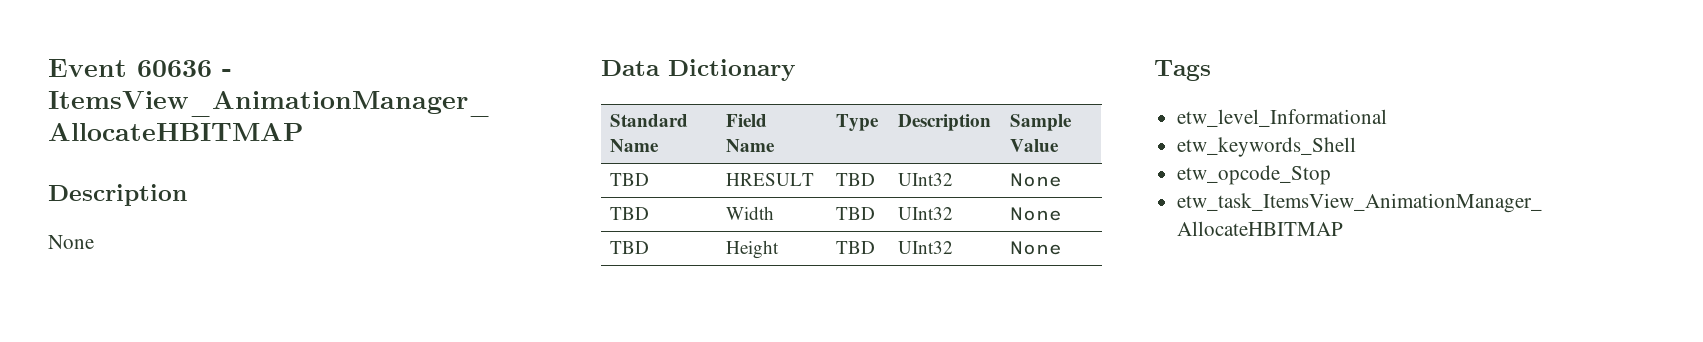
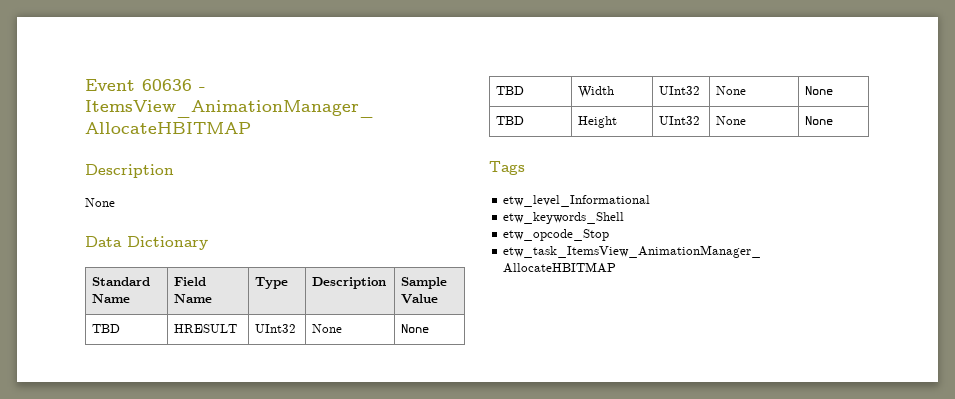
[836,173,876,186] [898,173,954,186] TBD | UInt32 -> [255,324,297,333] [312,324,343,333] UInt32 | None
[836,207,876,220] [898,207,954,220] TBD | UInt32 -> [659,86,701,95] [716,86,747,95] UInt32 | None
[836,241,876,254] [898,241,954,254] TBD | UInt32 -> [659,116,701,125] [716,116,747,125] UInt32 | None

